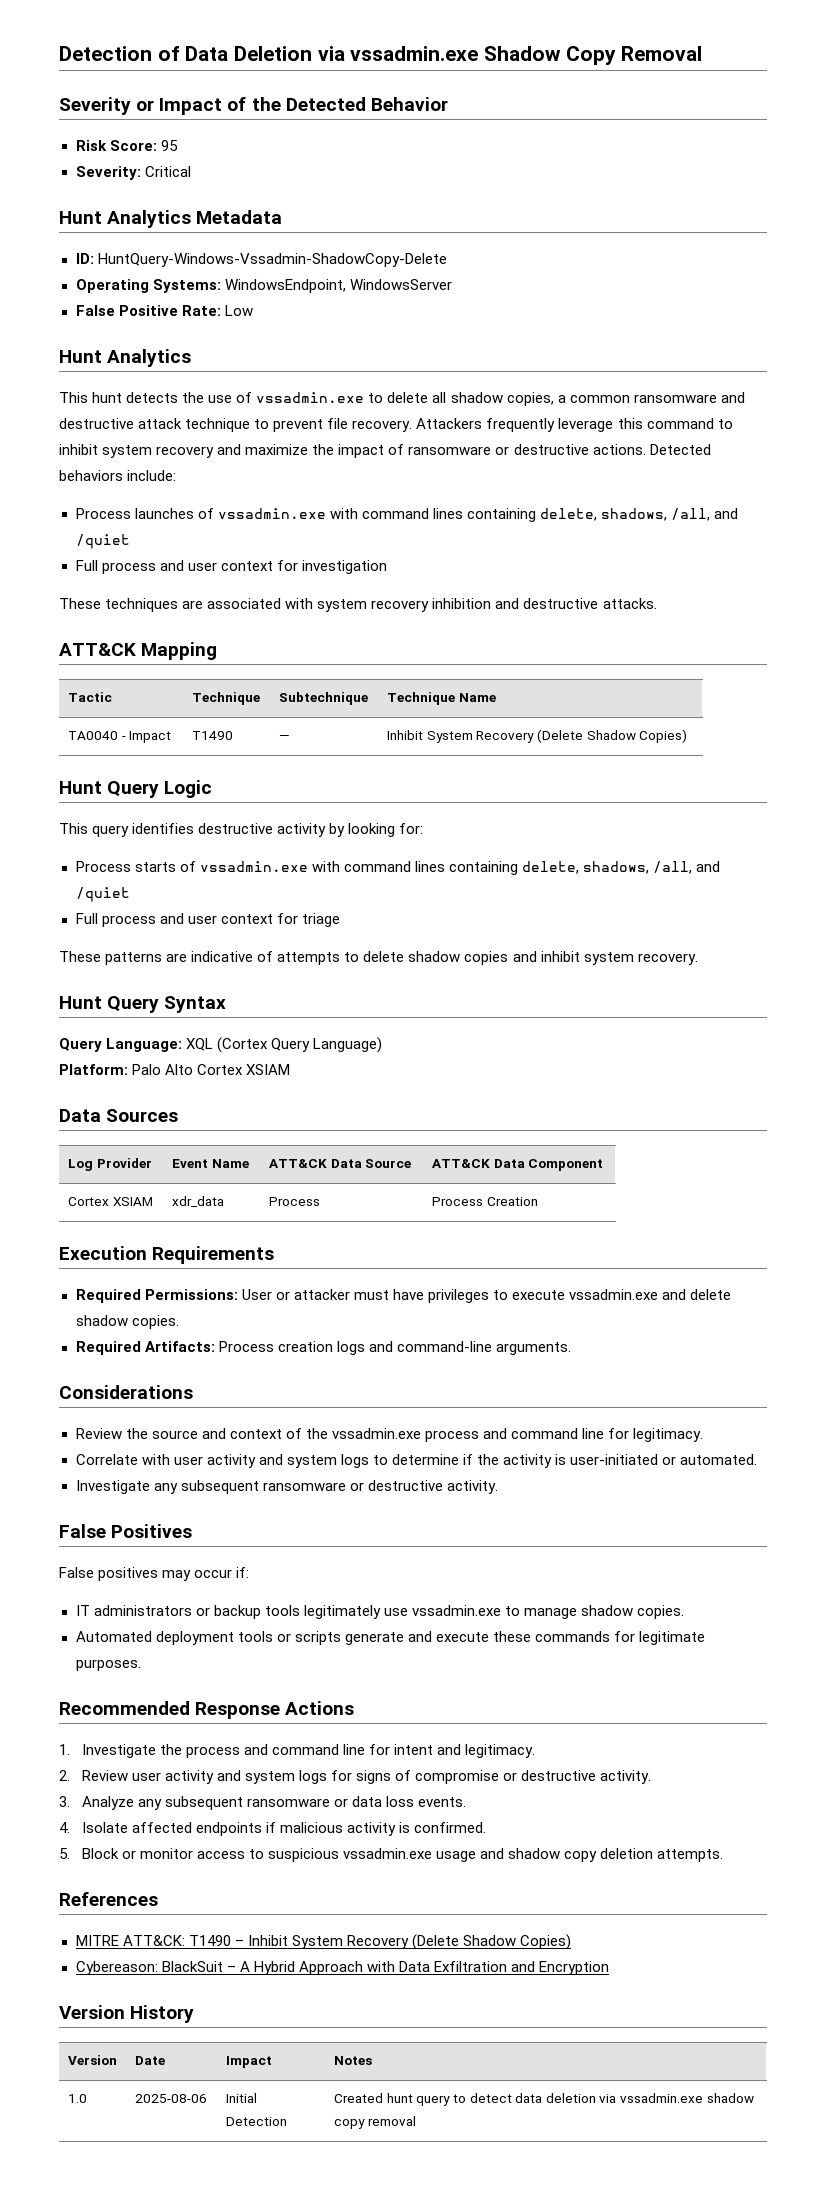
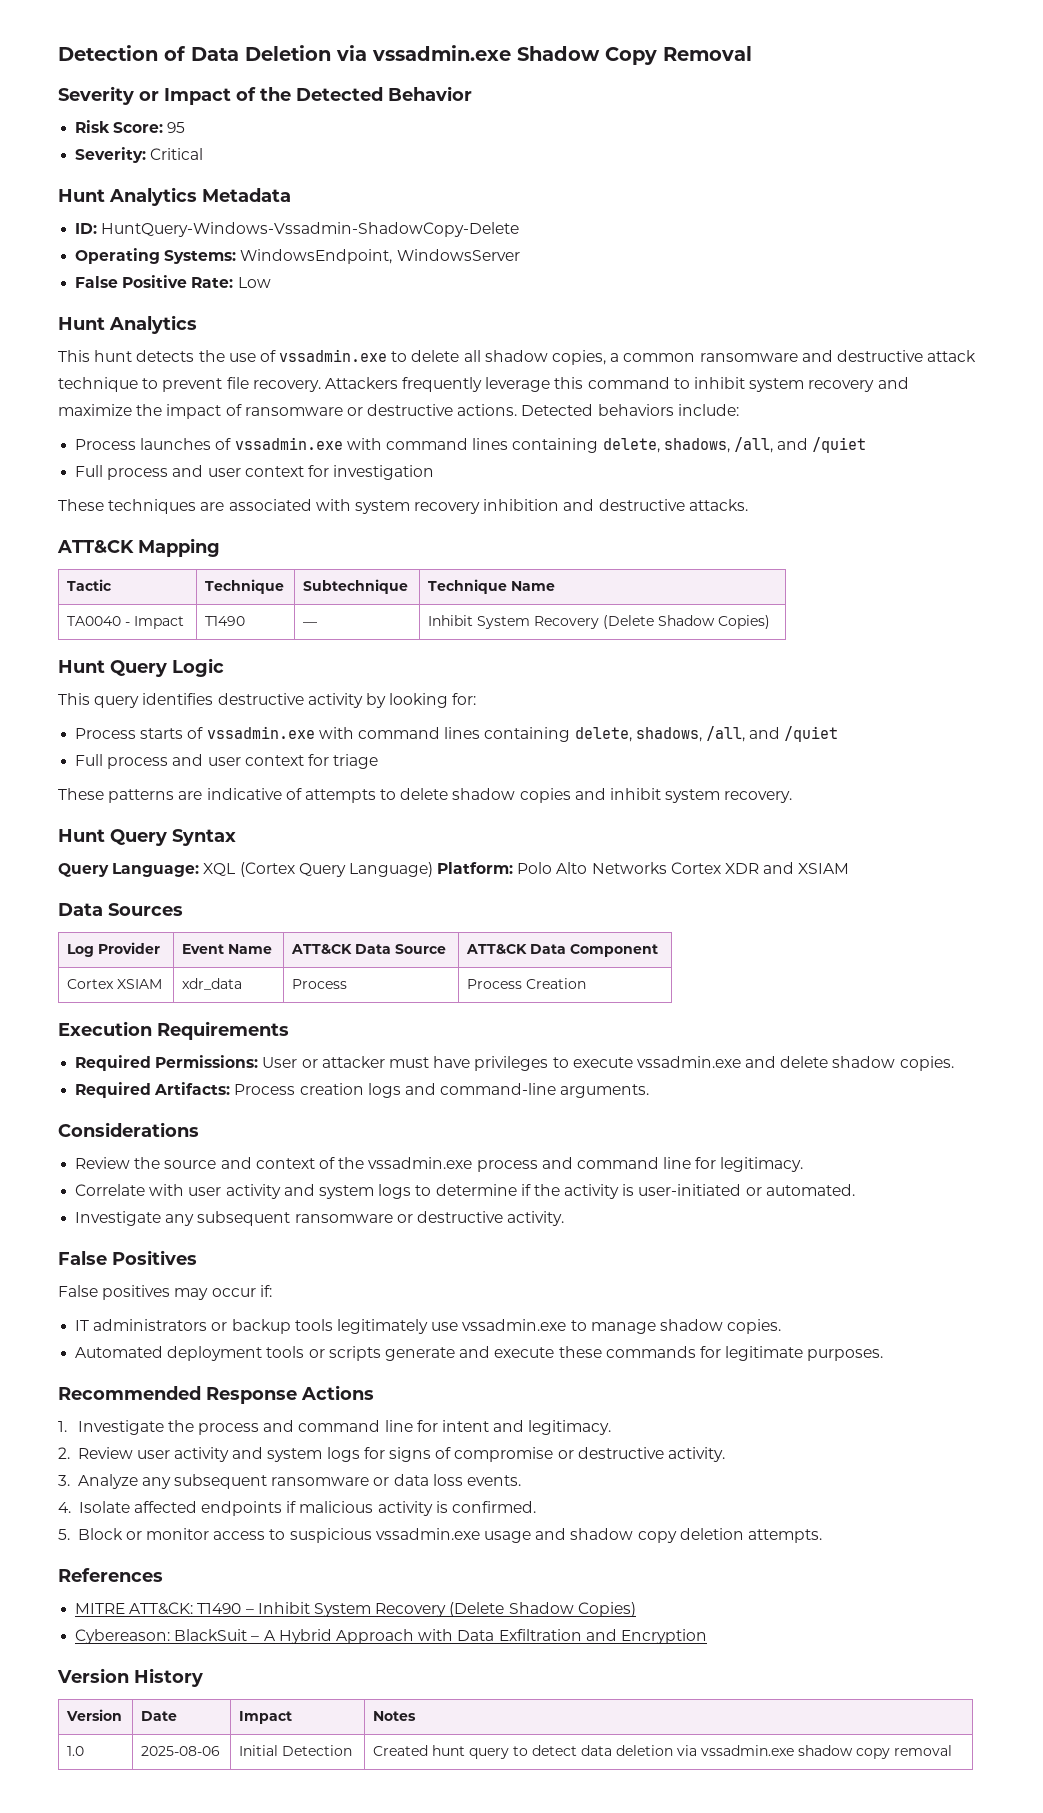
[59,1064,244,1075] // Platform: Palo Alto Cortex -> [437,862,795,874] Platform: Polo Alto Networks Cortex XDR and

